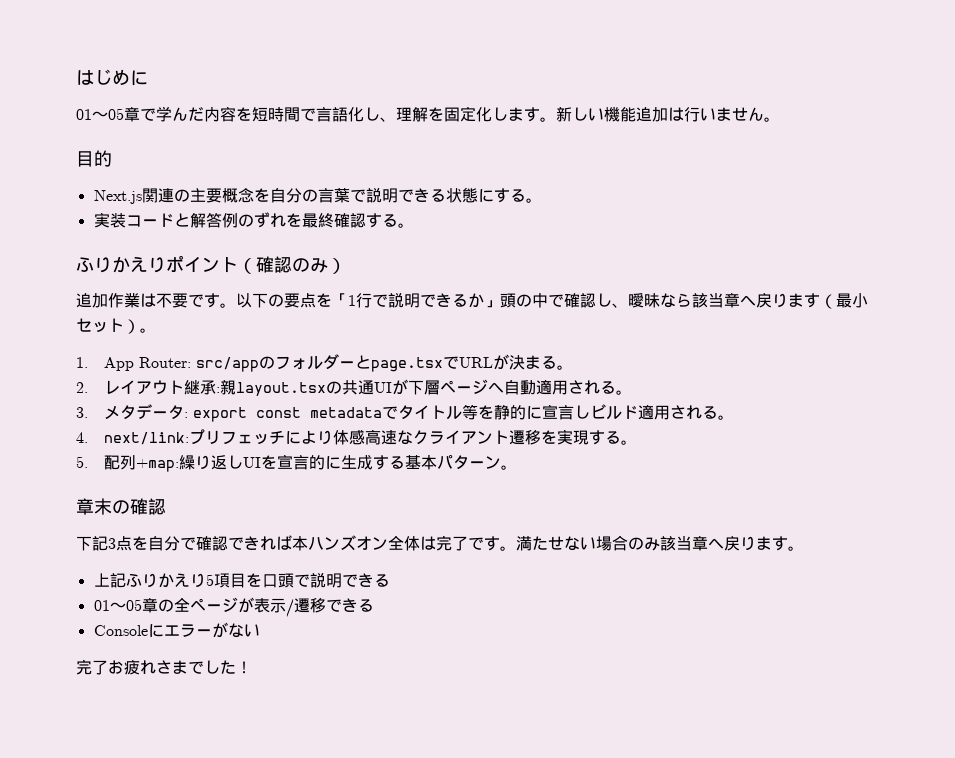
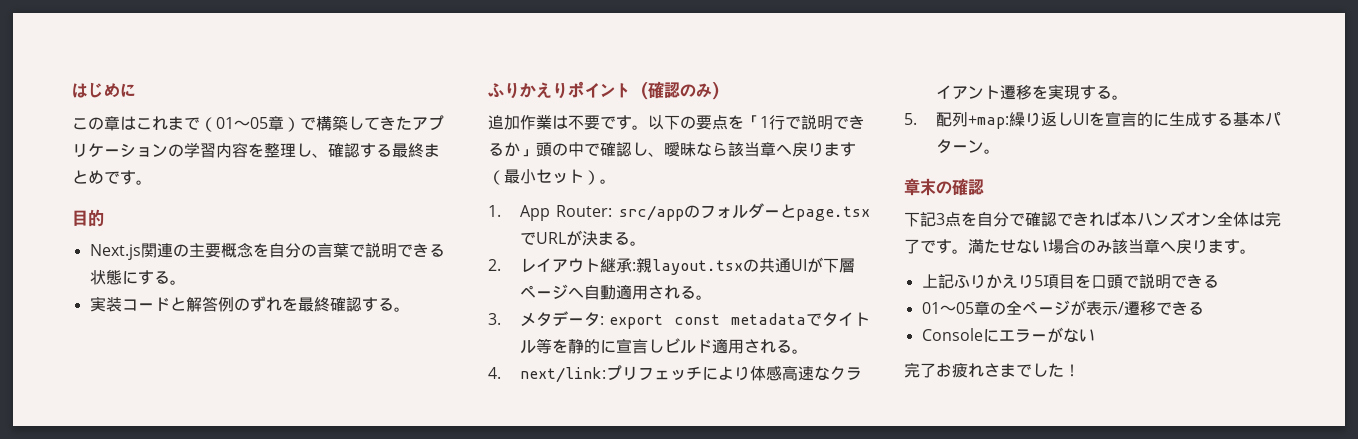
[76,106,764,122] 01〜05章で学んだ内容を短時間で言語化し、理解を固定化します。新しい機能追加は行いません -> [72,115,444,132] [72,142,440,158] [72,170,136,185] この章はこれまで（01〜05章）で構築してきたアプリケーションの学習内容を整理し、確認する最終まとめです

